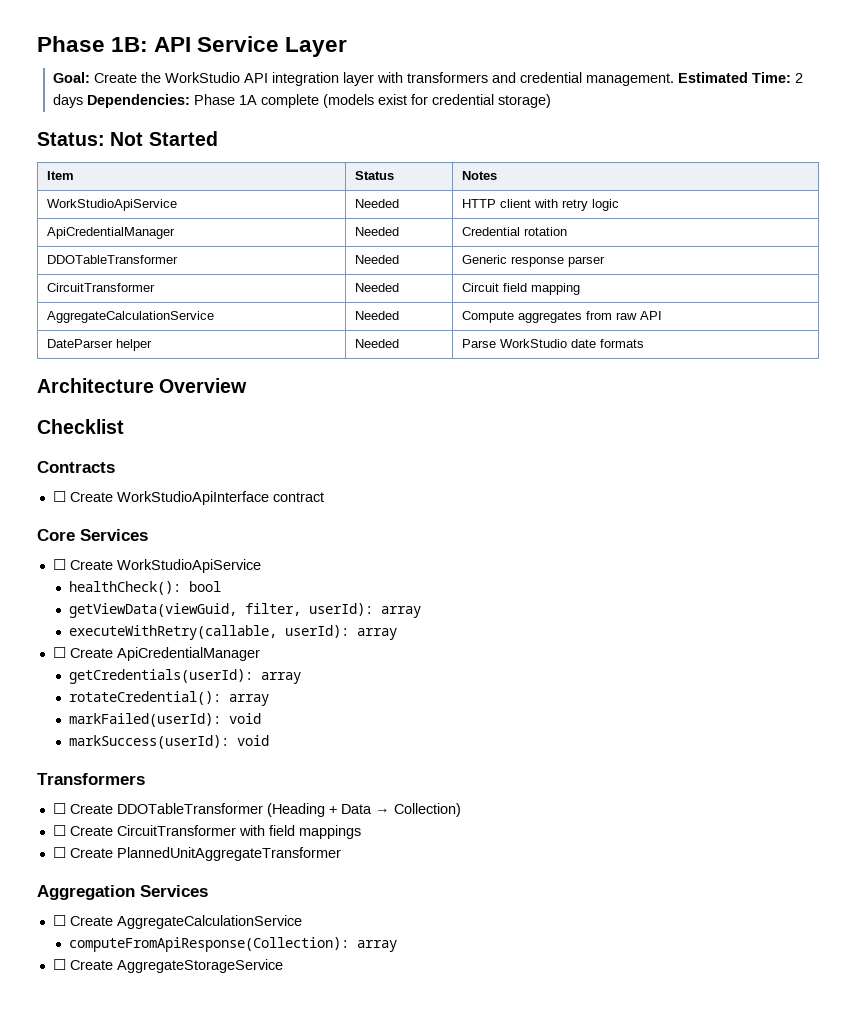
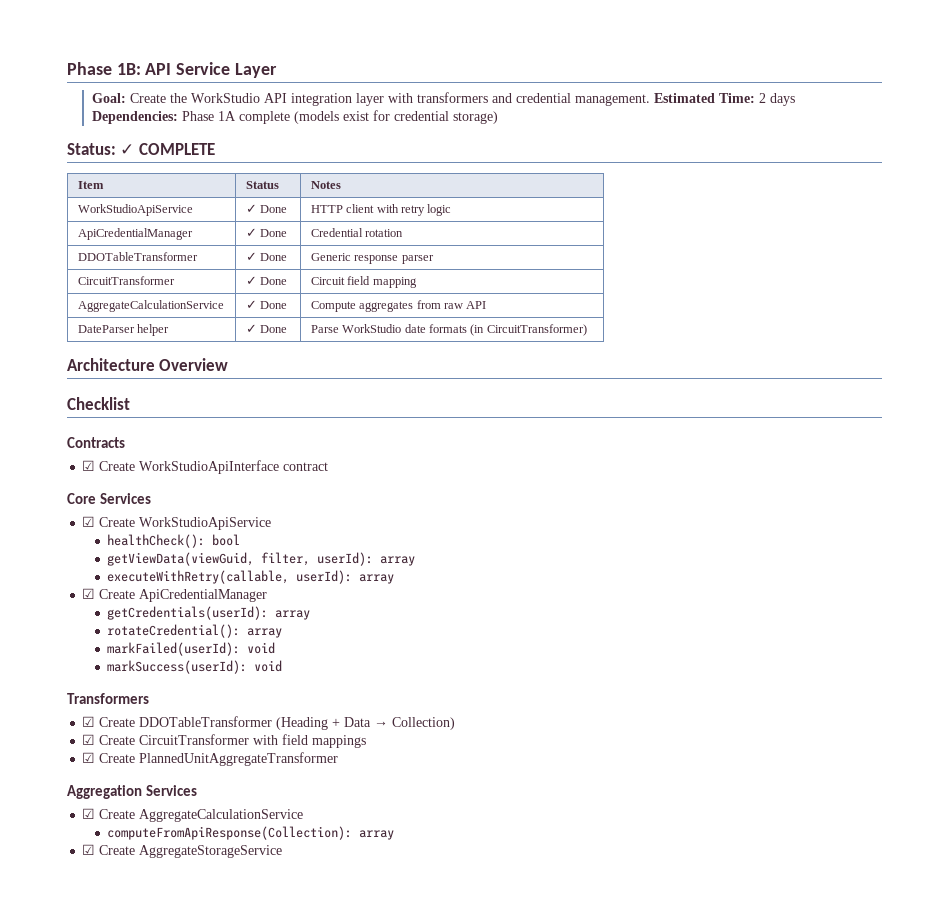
[110,131,218,146] Not Started -> [120,143,215,155] ✓ COMPLETE
[355,199,400,208] Needed -> [245,204,288,213] ✓ Done
[355,227,400,236] Needed -> [245,228,288,237] ✓ Done
[355,255,400,264] Needed -> [245,252,288,261] ✓ Done
[355,283,400,292] Needed -> [245,276,288,285] ✓ Done
[355,311,400,320] Needed -> [245,300,288,309] ✓ Done
[355,339,400,348] Needed -> [245,324,288,333] ✓ Done
(645, 343) none -> [470,324,587,336] (in CircuitTransformer)
[52,491,66,502] ☐ -> [82,460,96,471] ☑
[52,559,66,570] ☐ -> [82,516,96,527] ☑
[52,647,66,658] ☐ -> [82,588,96,599] ☑
[52,803,66,814] ☐ -> [82,716,96,727] ☑
[52,825,66,836] ☐ -> [82,734,96,745] ☑
[52,847,66,858] ☐ -> [82,752,96,763] ☑
[52,915,66,926] ☐ -> [82,808,96,819] ☑
[52,959,66,970] ☐ -> [82,844,96,855] ☑

